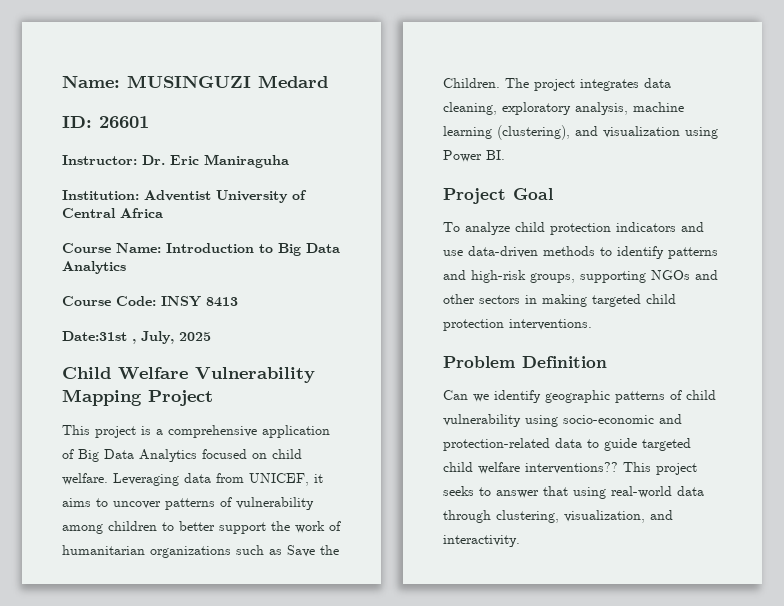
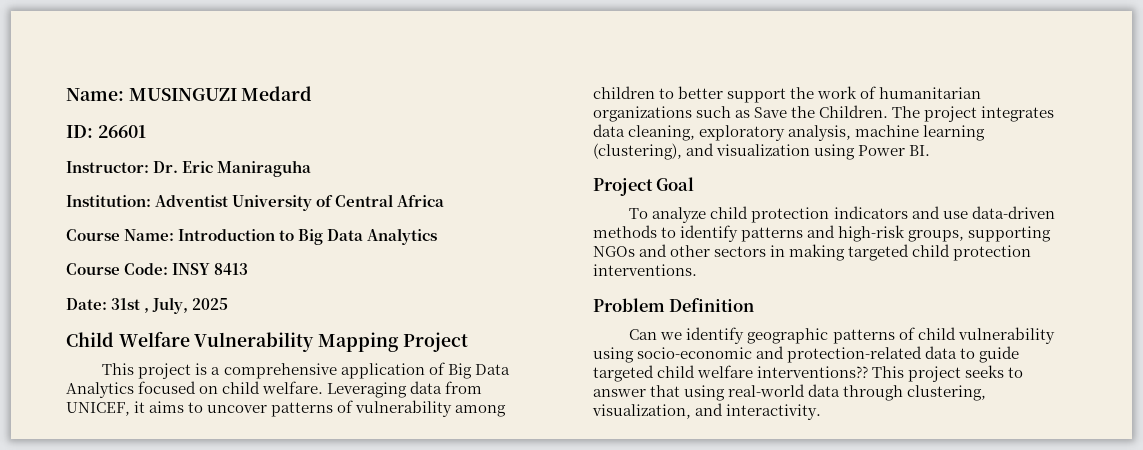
[62,331,127,341] Date:31st -> [66,298,141,310] Date: 31st

